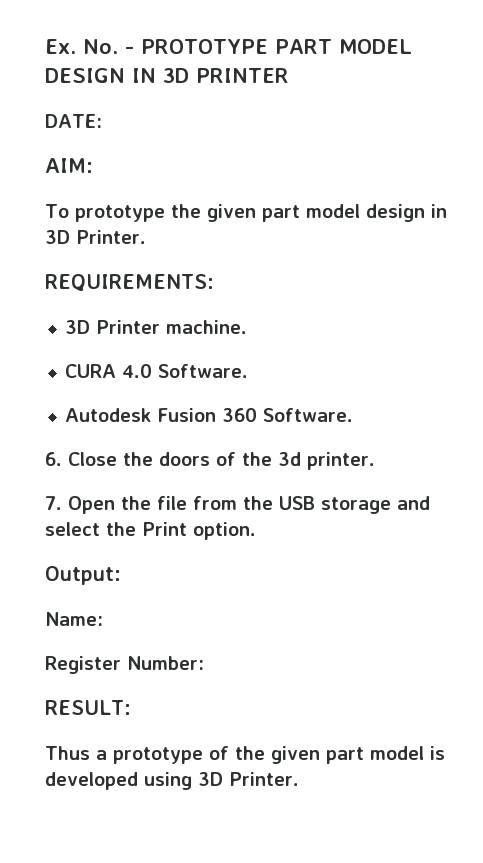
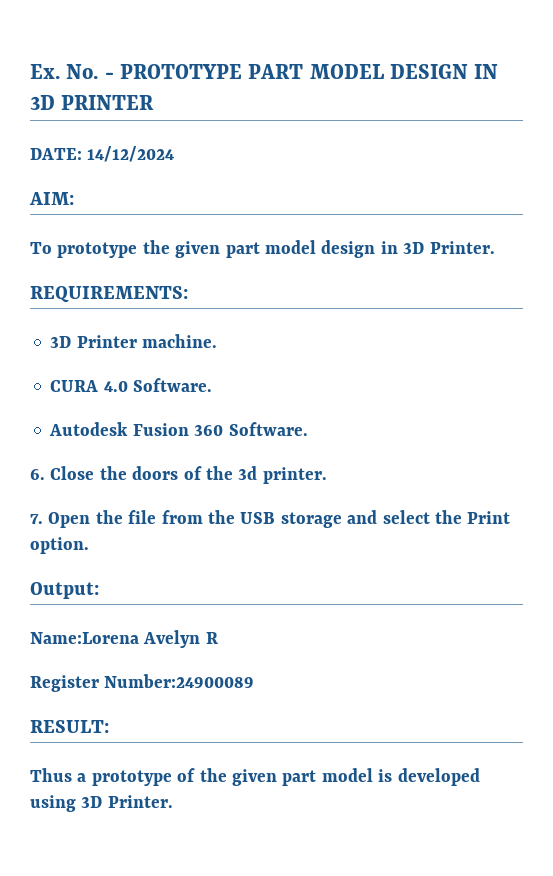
(102, 121) none -> [87,146,175,162] 14/12/2024
[45,612,103,626] Name: -> [30,630,218,648] Name:Lorena Avelyn R
[127,656,204,670] Number: -> [104,674,255,688] Number:24900089

